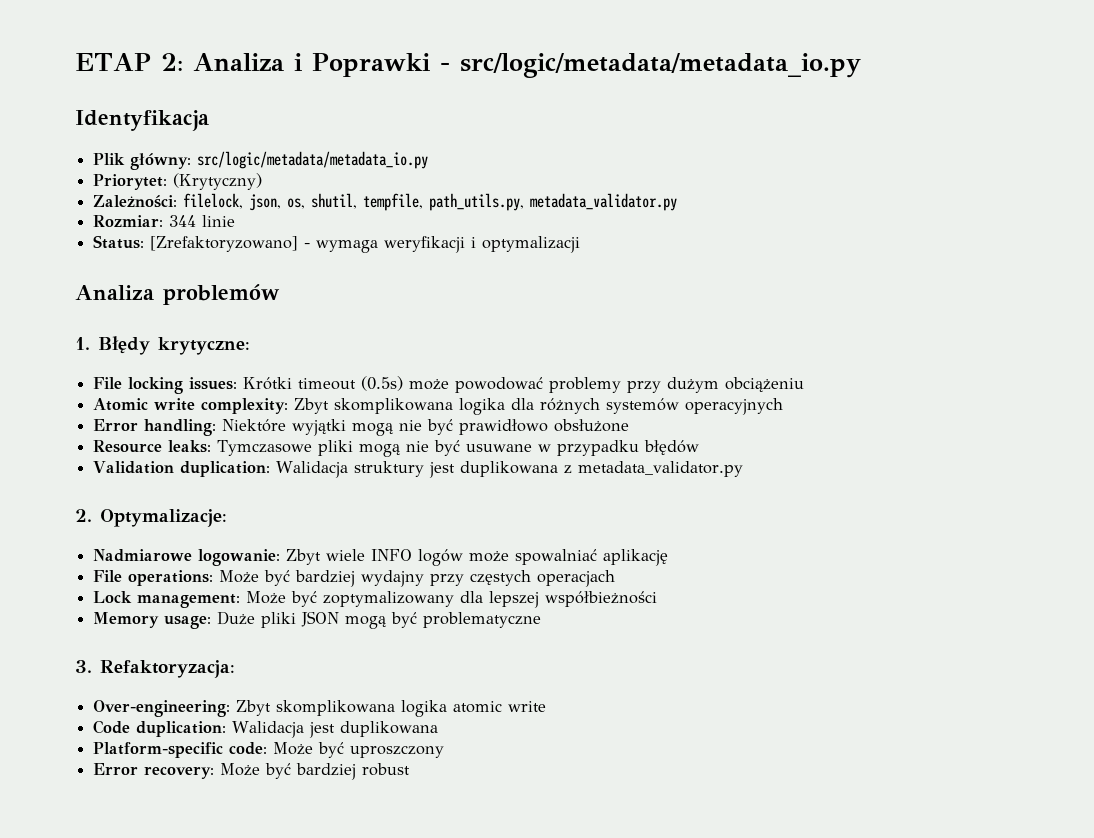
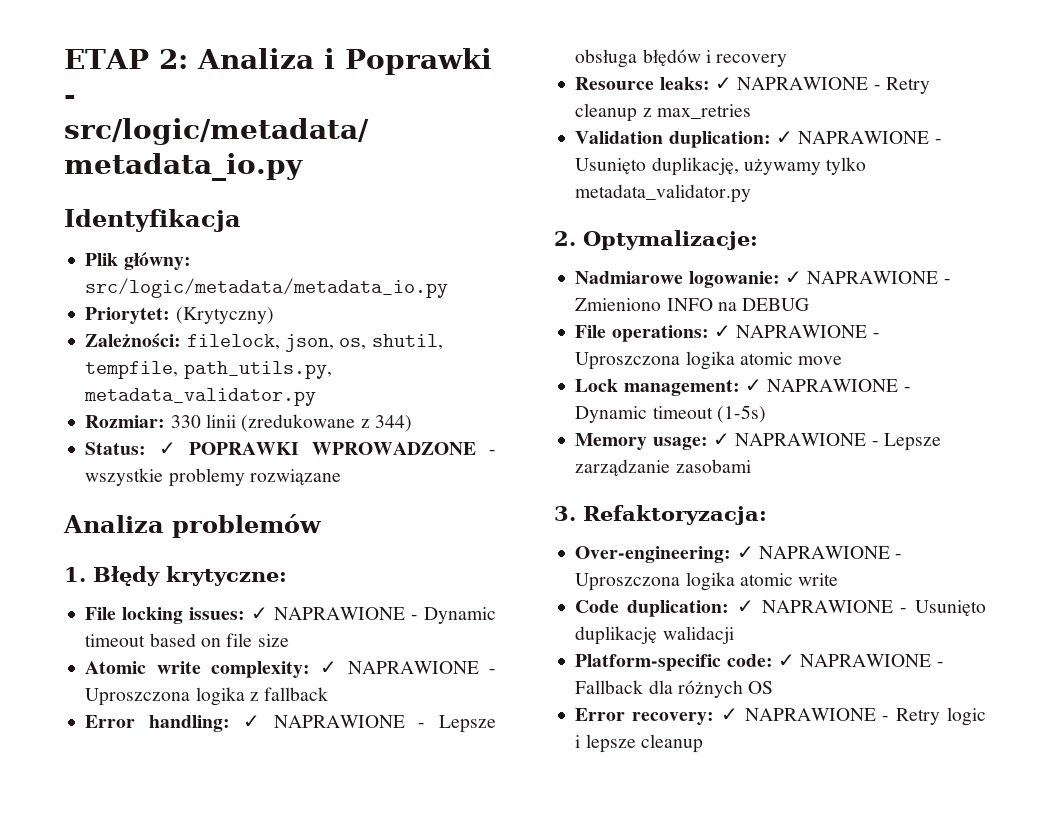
[169,215,236,227] [93,235,581,253] 344 linie // Status: [Zrefaktoryzowano] - wymaga weryfikacji i optymalizacji -> [170,414,412,432] [85,442,496,455] [85,468,341,487] 330 linii (zredukowane z 344) // Status: ✓ POPRAWKI WPROWADZONE - wszystkie problemy rozwiązane
[243,376,805,393] [93,398,784,415] [93,419,630,436] [93,440,700,457] [93,461,573,478] Krótki timeout (0.5s) może powodować problemy przy dużym obciążeniu // Atomic write complexity: Zbyt skomplikowana logika dla różnych systemów operacyjnych // Error handling: Niektóre wyjątki mogą nie być prawidłowo obsłużone // Resource leaks: Tymczasowe pliki mogą nie być usuwane w przypadku błędów // Validation duplication: Walidacja struktury jest duplikowana z -> [251,607,497,624] [85,633,289,647] [85,661,496,678] [85,687,329,706] [85,715,496,733] [575,49,788,68] [575,77,930,94] [575,103,751,122] [575,131,942,148] [575,157,867,176] ✓ NAPRAWIONE - Dynamic timeout based on file size // Atomic write complexity: ✓ NAPRAWIONE - Uproszczona logika z fallback // Error handling: ✓ NAPRAWIONE - Lepsze obsługa błędów i recovery // Resource leaks: ✓ NAPRAWIONE - Retry cleanup z max_retries // Validation duplication: ✓ NAPRAWIONE - Usunięto duplikację, używamy tylko
[286,549,669,566] [93,570,616,587] [93,591,658,608] [93,611,542,629] Zbyt wiele INFO logów może spowalniać aplikację // File operations: Może być bardziej wydajny przy częstych operacjach // Lock management: Może być zoptymalizowany dla lepszej współbieżności // Memory usage: Duże pliki JSON mogą być problematyczne -> [784,271,951,284] [575,298,810,311] [575,325,880,342] [575,351,843,370] [575,379,911,396] [575,405,766,423] [575,433,941,451] [575,459,751,476] ✓ NAPRAWIONE - Zmieniono INFO na DEBUG // File operations: ✓ NAPRAWIONE - Uproszczona logika atomic move // Lock management: ✓ NAPRAWIONE - Dynamic timeout (1-5s) // Memory usage: ✓ NAPRAWIONE - Lepsze zarządzanie zasobami
[236,700,396,716] Zbyt skomplikowana -> [736,546,903,559] [575,573,681,591] ✓ NAPRAWIONE - Uproszczona
[232,721,439,738] [93,742,445,758] [93,763,411,780] Walidacja jest duplikowana // Platform-specific code: Może być uproszczony // Error recovery: Może być bardziej robust -> [736,600,986,617] [575,626,734,645] [575,654,944,671] [575,680,774,698] [575,707,986,726] [575,734,703,753] ✓ NAPRAWIONE - Usunięto duplikację walidacji // Platform-specific code: ✓ NAPRAWIONE - Fallback dla różnych OS // Error recovery: ✓ NAPRAWIONE - Retry logic i lepsze cleanup

